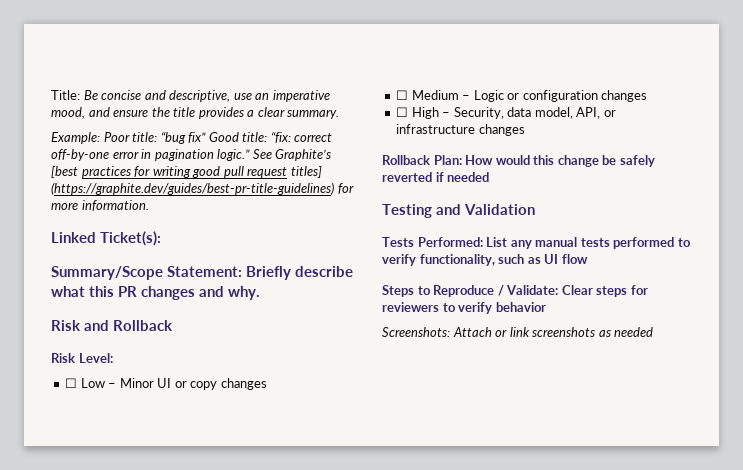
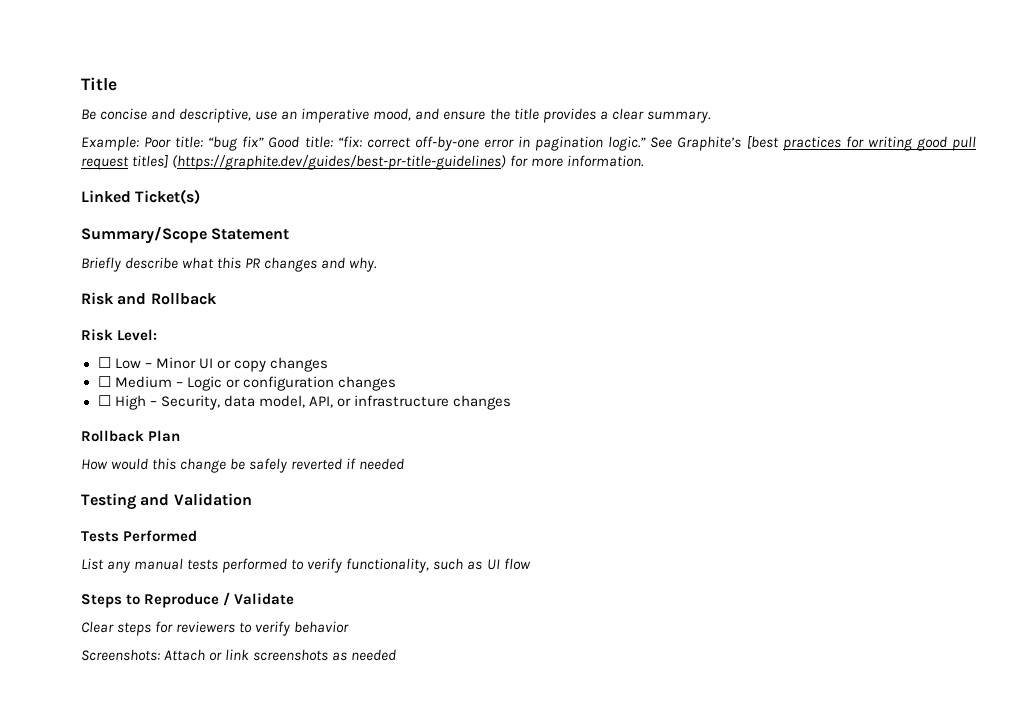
[51,90,80,100] Title: -> [81,77,117,91] Title //
[100,231,162,246] Ticket(s): -> [135,189,201,204] Ticket(s)
[167,266,243,277] Statement: -> [211,228,290,240] Statement //
[433,155,462,165] Plan: -> [148,430,181,442] Plan //
[417,237,483,247] Performed: -> [123,530,198,542] Performed //
[506,285,559,295] Validate: -> [234,593,295,605] Validate //

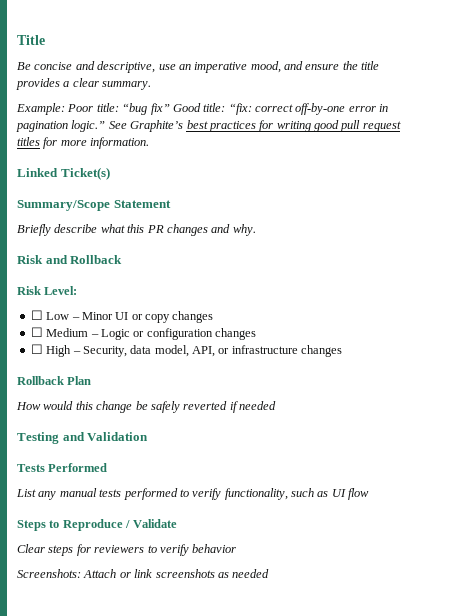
[746,136,779,149] [best -> [186,120,208,129] best
[132,155,507,170] titles] (https://graphite.dev/guides/best-pr-title-guidelines) -> [17,137,40,146] titles

